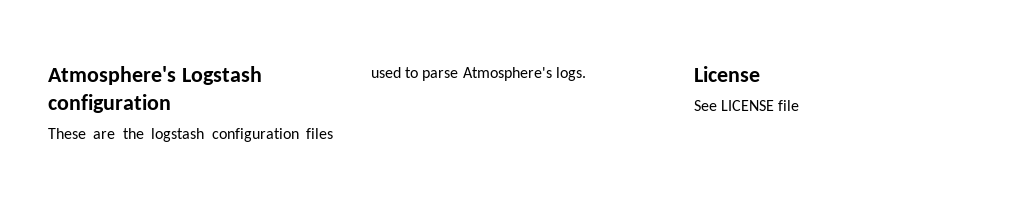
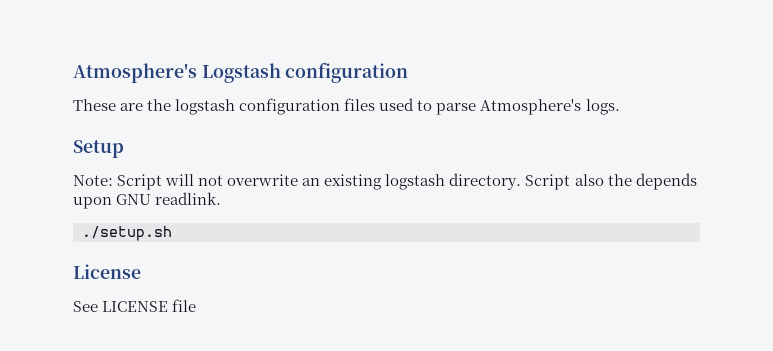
(586, 74) none -> [73,140,124,158] [73,173,697,190] [73,192,222,209] [82,226,172,241] // Setup // Note: Script will not overwrite an existing logstash directory. Script also the depends upon GNU readlink. // ./setup.sh

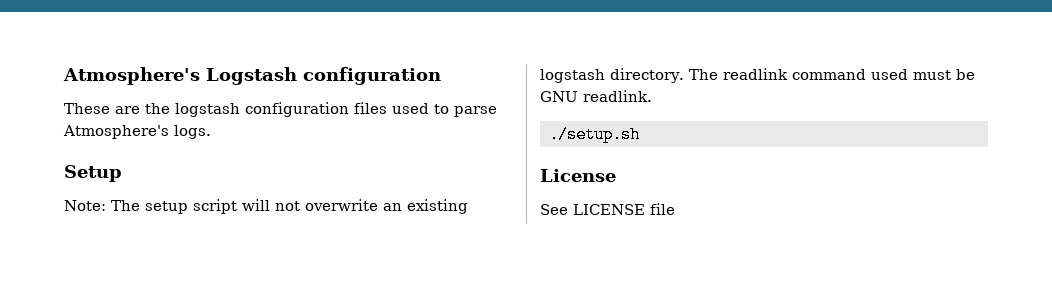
[117,174,163,190] Script -> [111,199,237,214] The setup script
[525,173,697,190] [73,197,112,209] Script also the depends upon -> [688,68,975,80] The readlink command used must be

